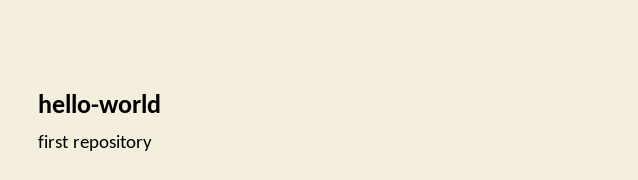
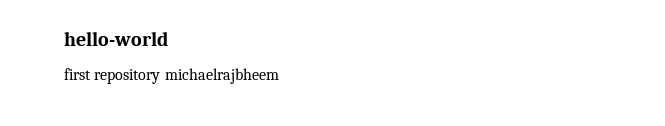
(152, 143) none -> [164,68,279,84] michaelrajbheem

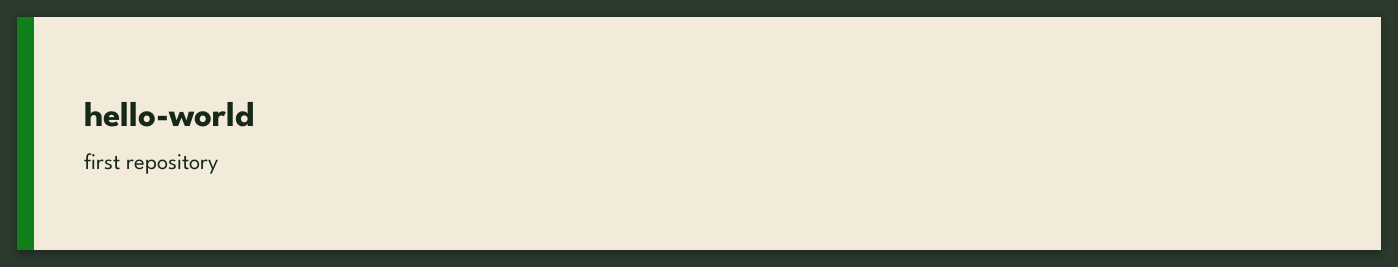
[164,68,279,84] michaelrajbheem -> (219, 164) none

